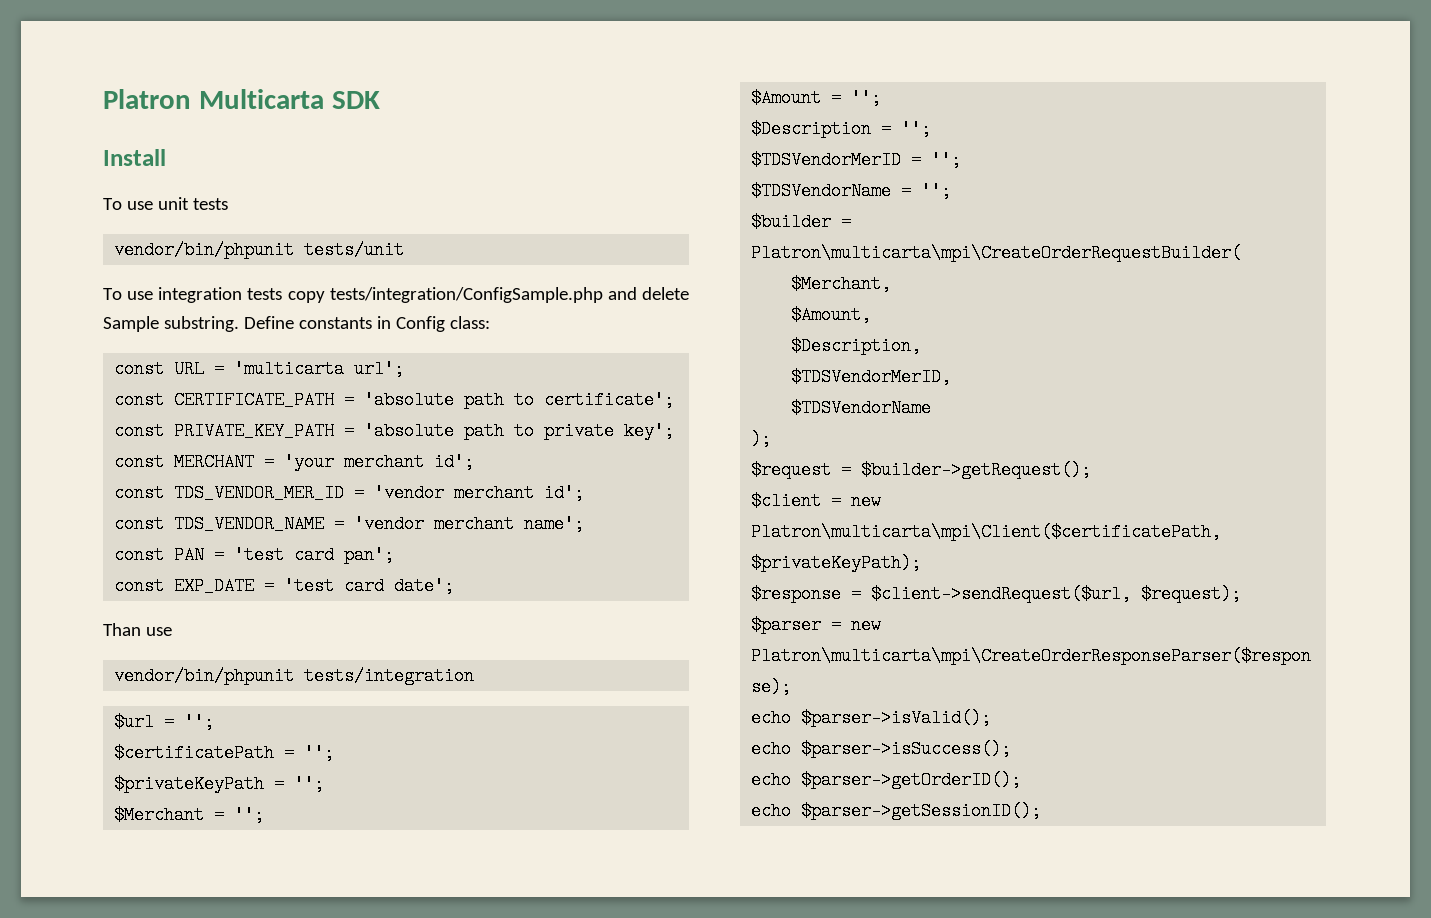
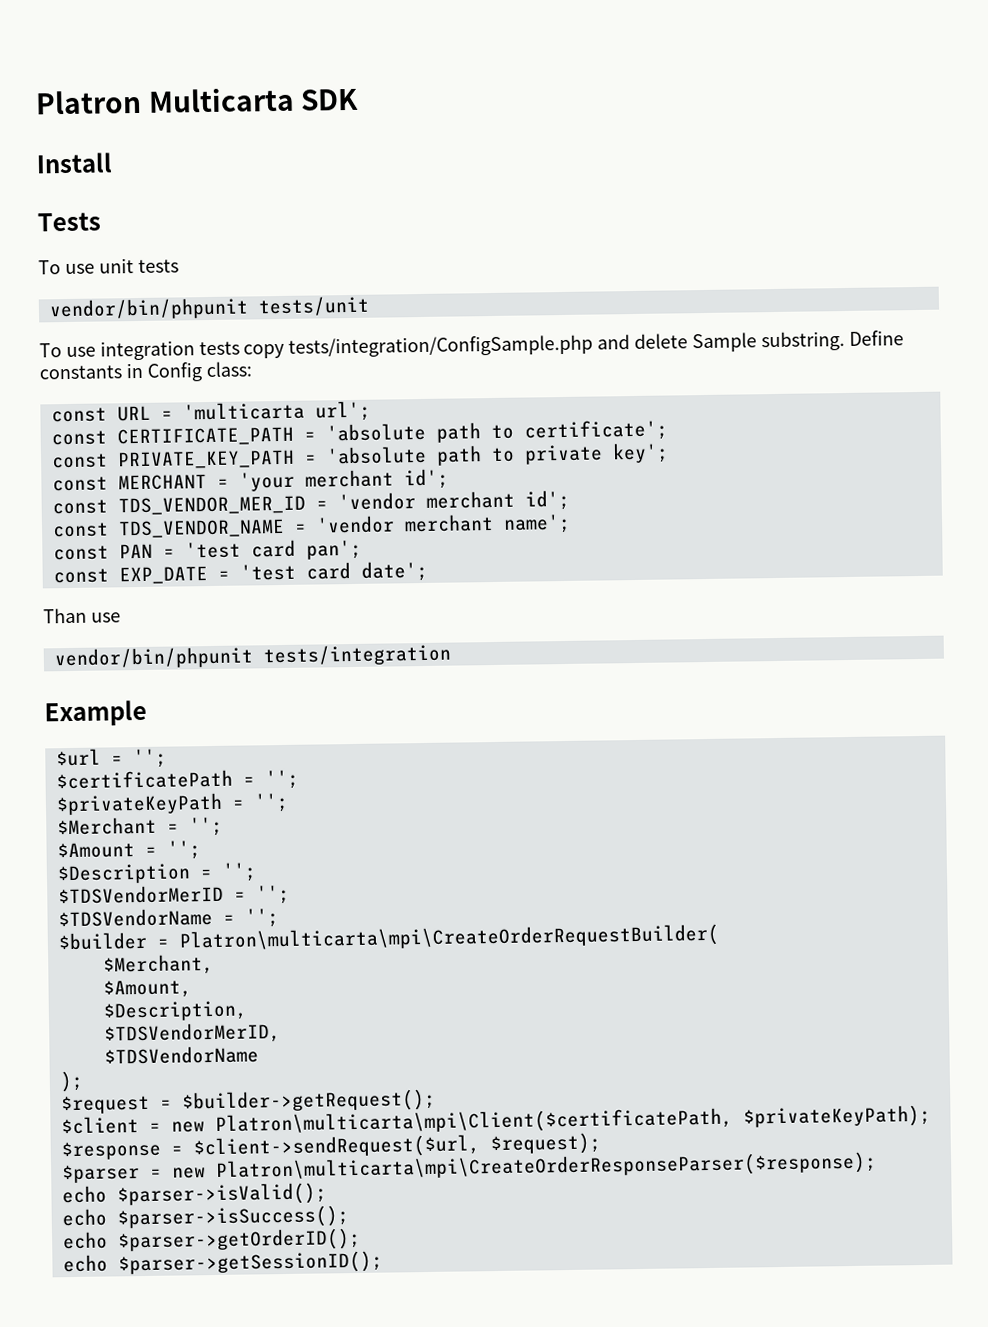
(166, 157) none -> [37,212,101,232] // Tests
(475, 676) none -> [44,699,147,727] // Example

